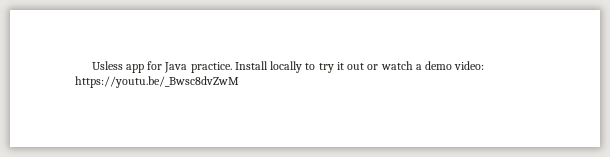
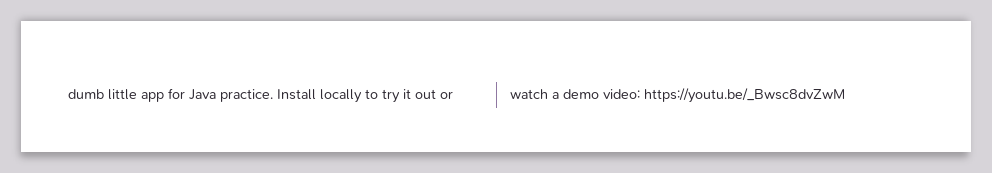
[91,61,123,70] Usless -> [68,89,137,100] dumb little

